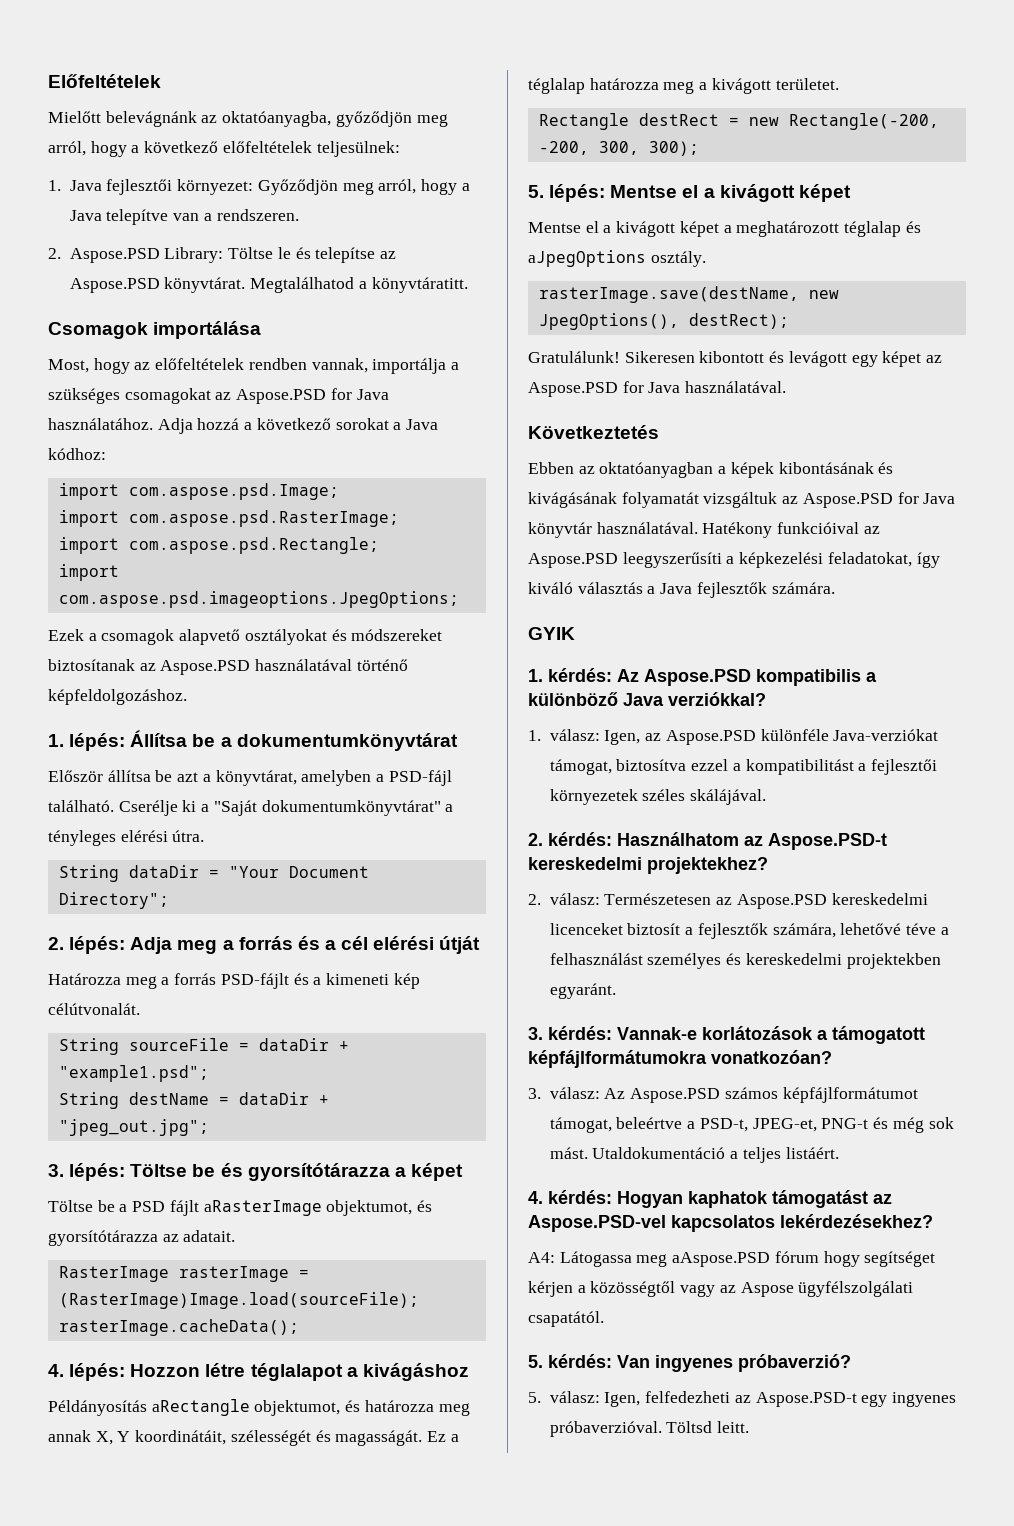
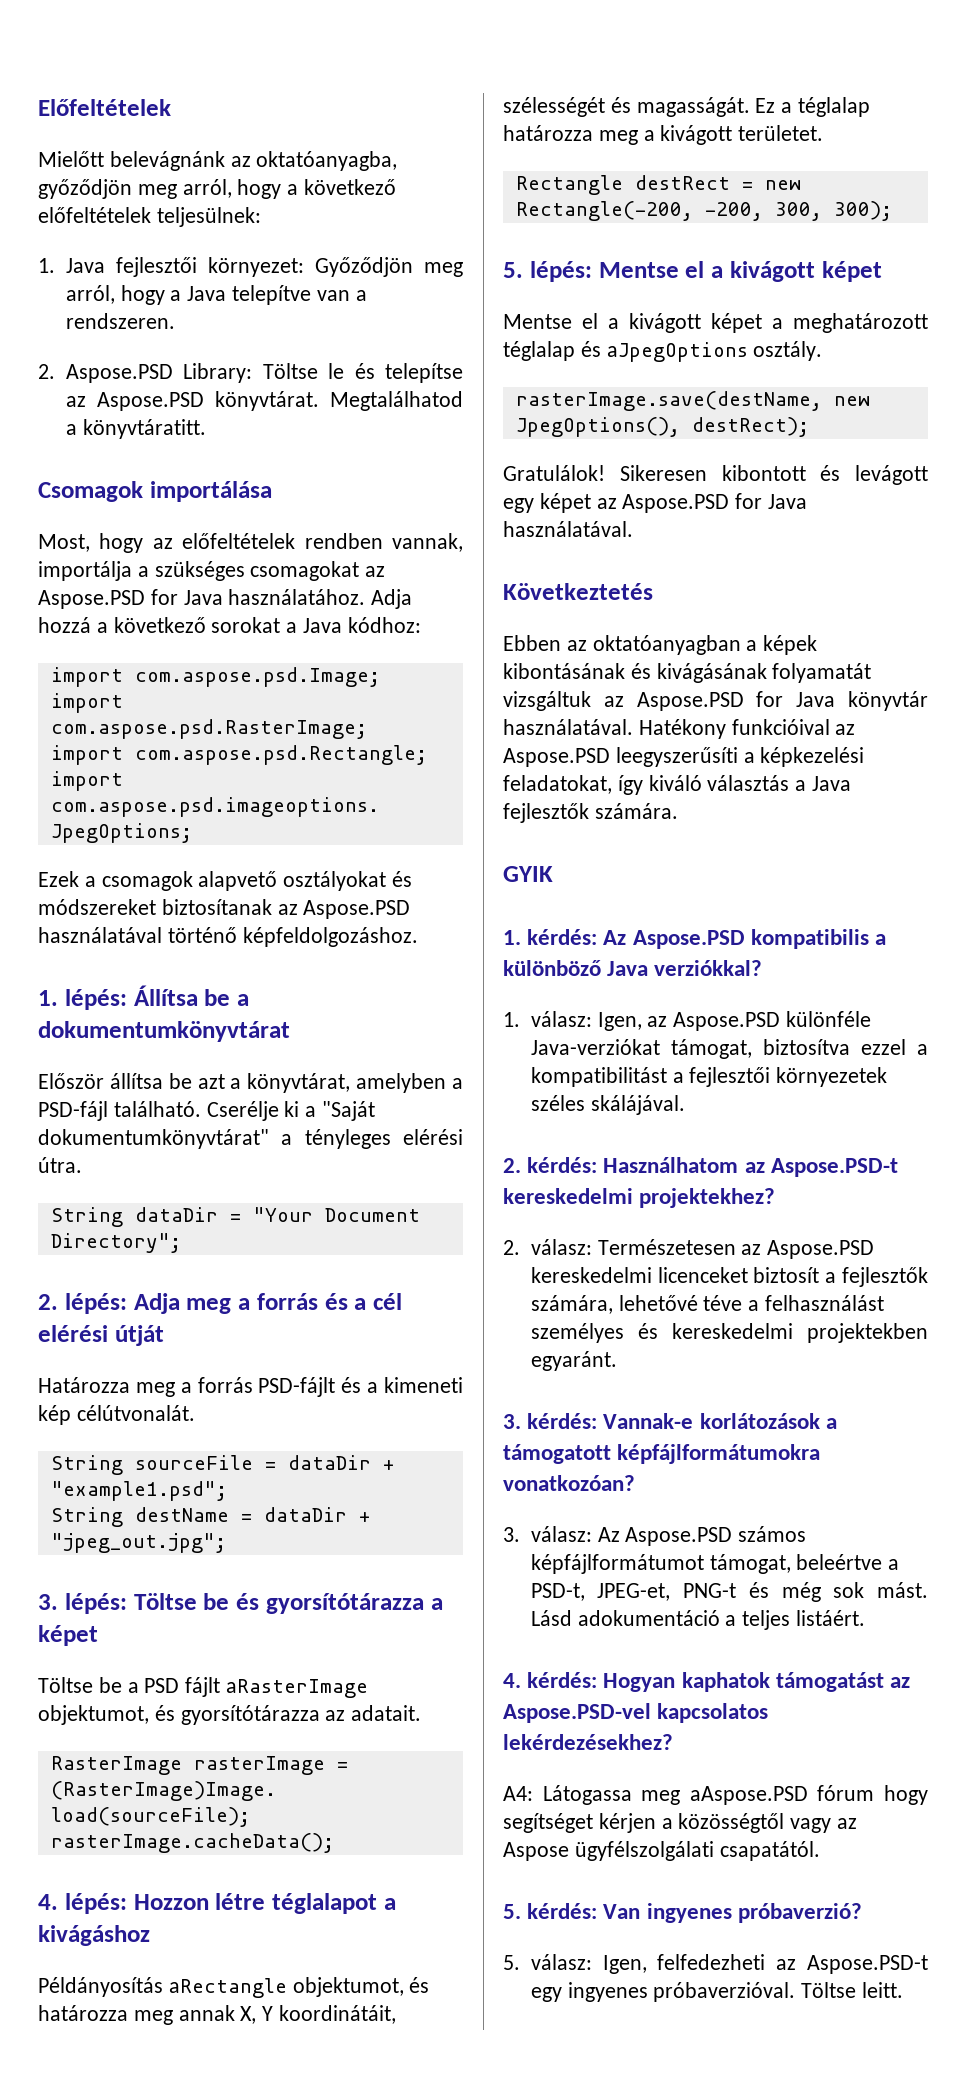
[528,351,620,363] Gratulálunk! -> [503,465,605,481] Gratulálok!
[592,1147,726,1159] Utaldokumentáció -> [530,1610,720,1626] Lásd adokumentáció
[666,1421,713,1433] Töltsd -> [801,1982,857,1998] Töltse

